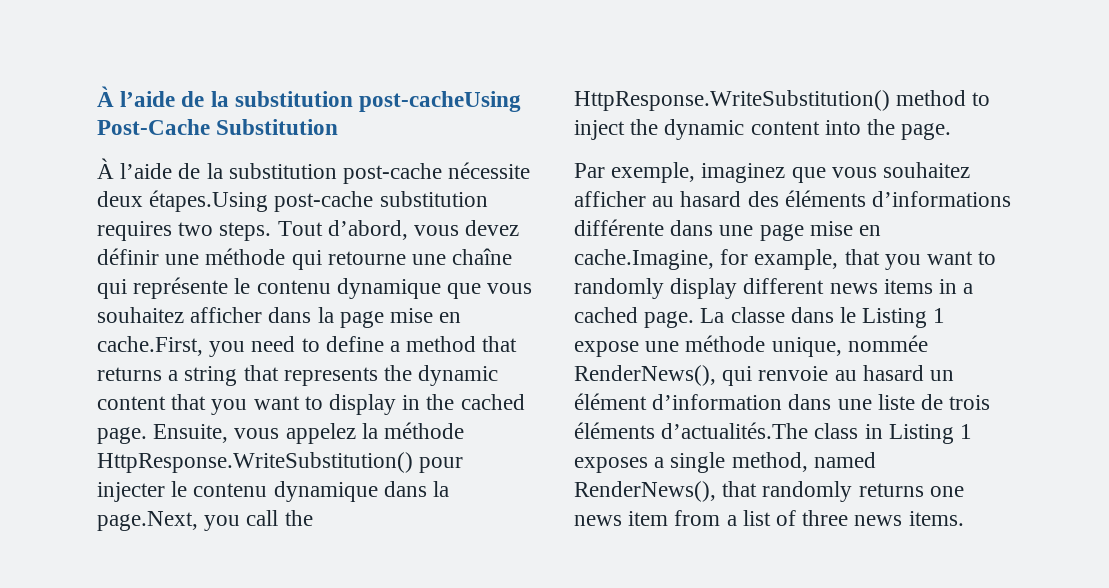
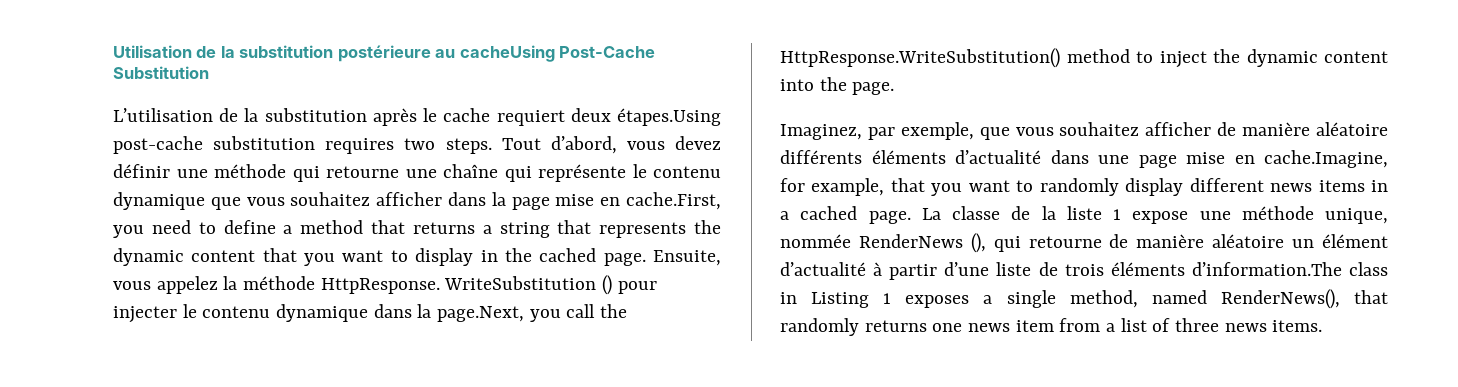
[97,86,522,112] À l’aide de la substitution post-cacheUsing -> [113,45,555,62] Utilisation de la substitution postérieure au cacheUsing
[97,158,531,184] À l’aide de la substitution post-cache nécessite -> [113,108,565,126] L’utilisation de la substitution après le cache requiert
[97,452,413,473] HttpResponse.WriteSubstitution() -> [320,275,613,295] HttpResponse. WriteSubstitution ()
[574,162,971,183] [574,190,1012,207] [574,219,664,236] Par exemple, imaginez que vous souhaitez afficher au hasard des éléments d’informations différente -> [780,122,1388,140] [780,150,1041,164] Imaginez, par exemple, que vous souhaitez afficher de manière aléatoire différents éléments d’actualité
[790,307,928,328] dans le Listing -> [1011,206,1102,220] de la liste
[574,365,955,386] [574,393,872,410] RenderNews(), qui renvoie au hasard un élément d’information dans une -> [858,233,1388,253] [780,262,990,280] RenderNews (), qui retourne de manière aléatoire un élément d’actualité à partir d’une
[661,422,809,439] d’actualités.The -> [1191,262,1342,276] d’information.The

